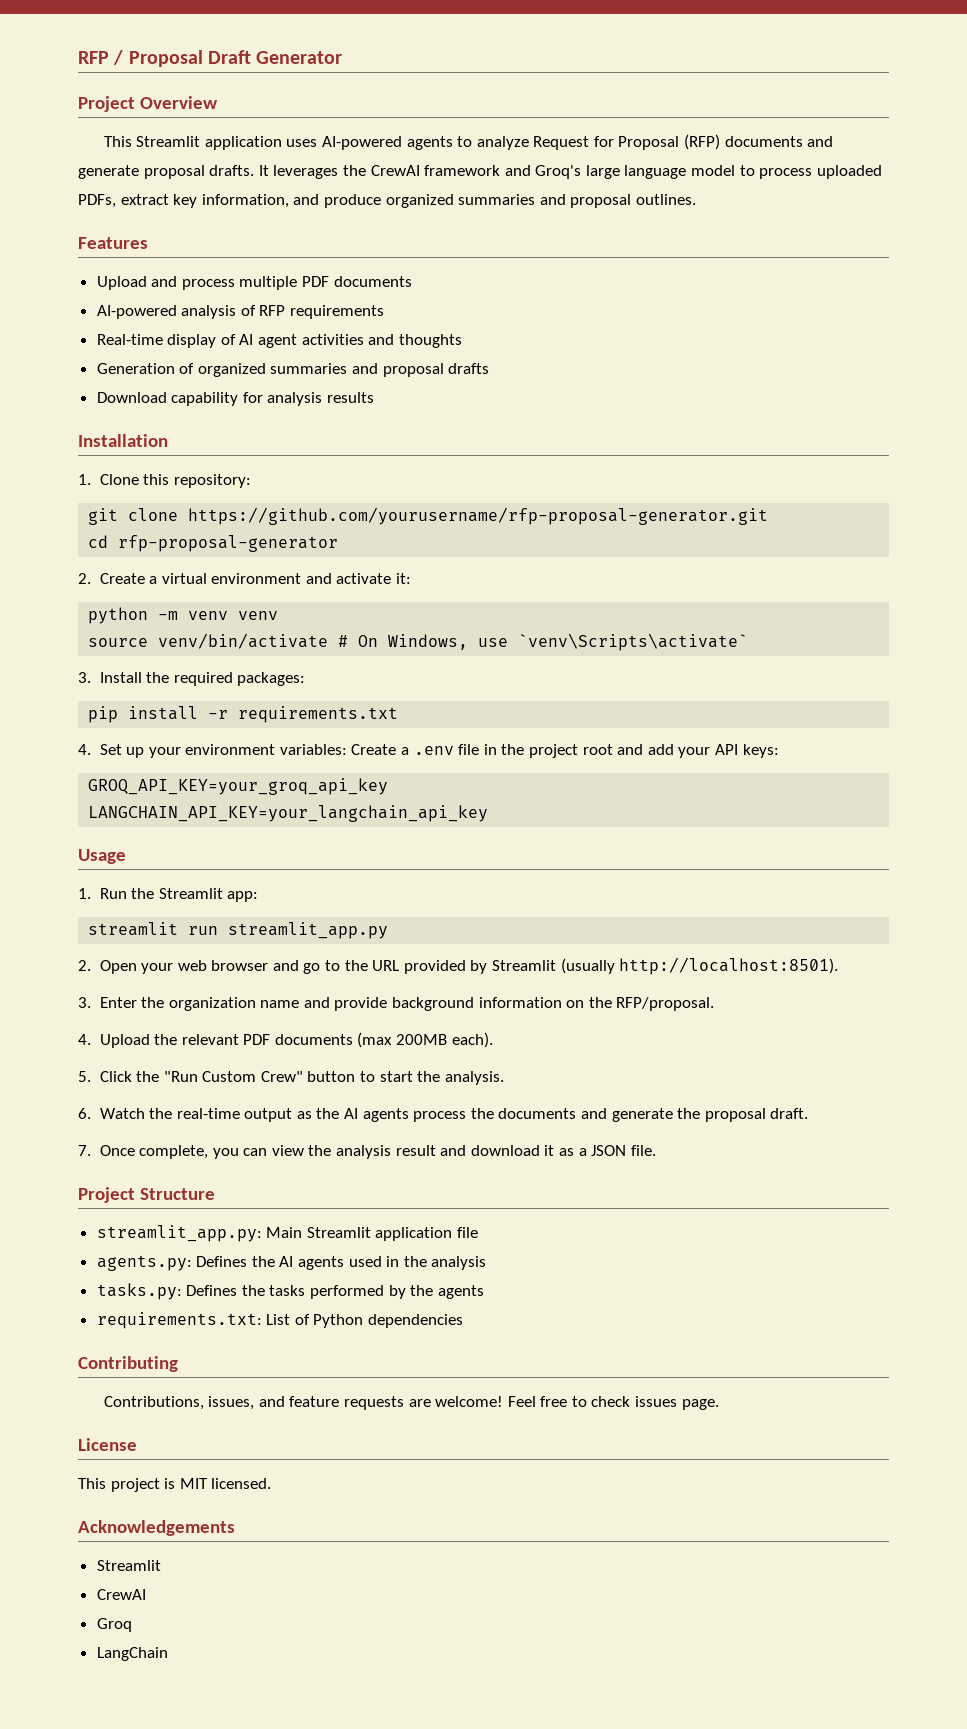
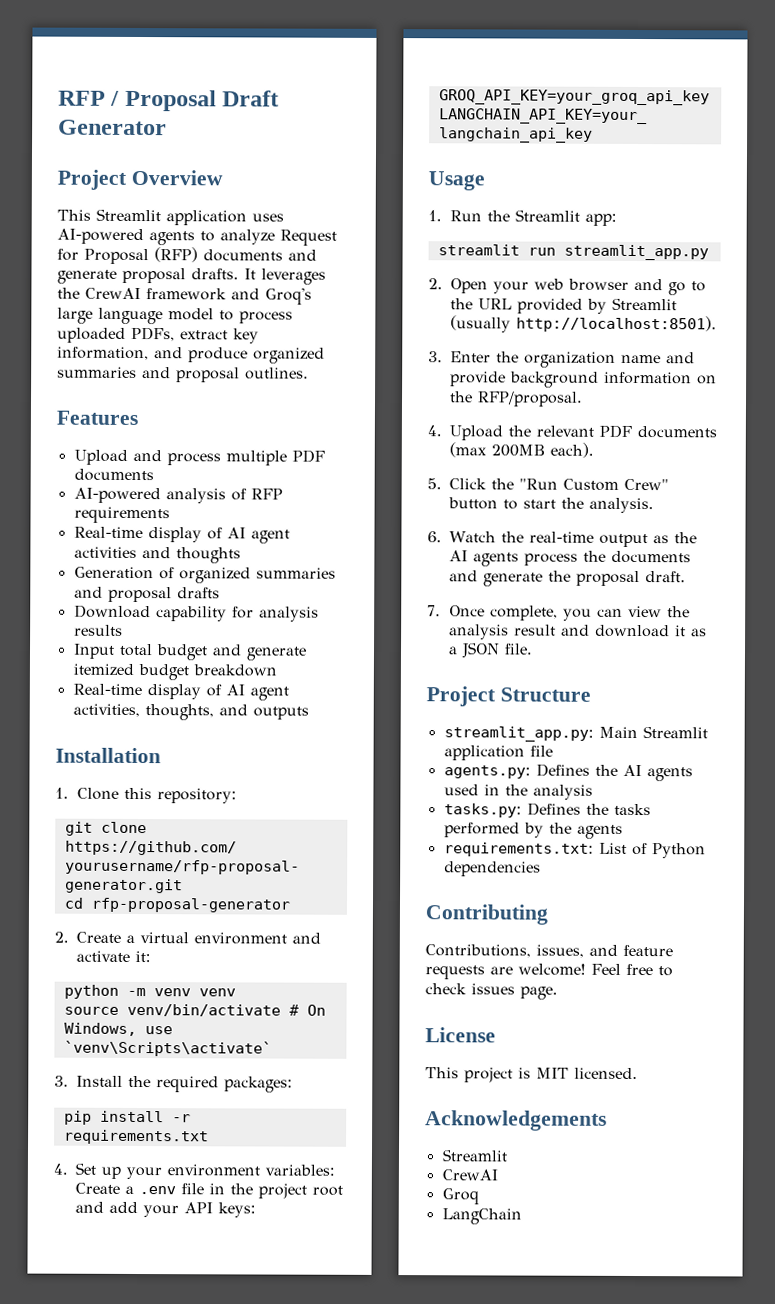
(375, 397) none -> [72,643,307,661] [72,663,277,681] [72,683,289,701] [72,703,309,721] // Input total budget and generate itemized budget breakdown // Real-time display of AI agent activities, thoughts, and outputs

